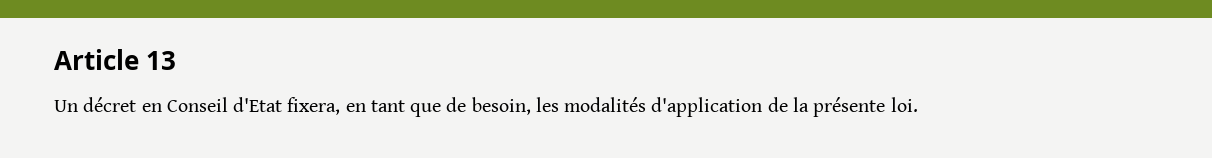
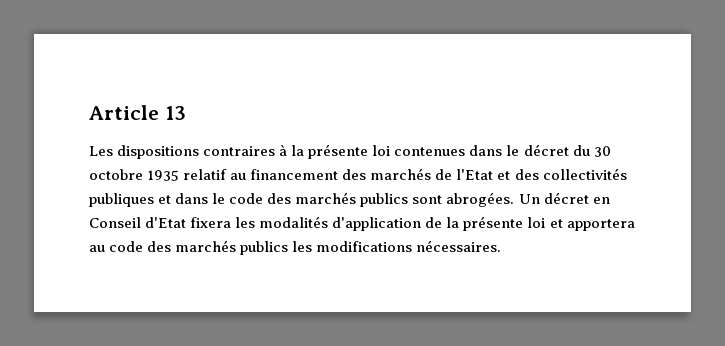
(177, 60) none -> [89,144,611,159] [89,168,627,181] [89,192,515,207] Les dispositions contraires à la présente loi contenues dans le décret du 30 octobre 1935 relatif au financement des marchés de l'Etat et des collectivités publiques et dans le code des marchés publics sont abrogées.
[287,97,531,117] fixera, en tant que de besoin, -> [190,217,232,228] fixera
[890,97,918,112] loi. -> [527,217,635,231] [89,240,502,255] loi et apportera au code des marchés publics les modifications nécessaires.

